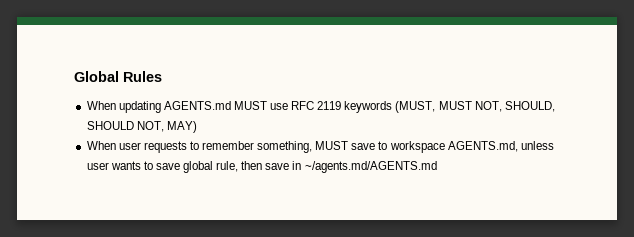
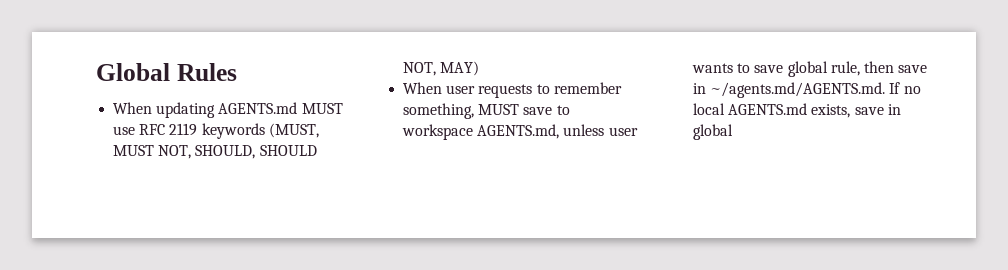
[304,161,437,173] ~/agents.md/AGENTS.md -> [710,82,921,98] [693,103,901,118] [693,124,734,140] ~/agents.md/AGENTS.md. If no local AGENTS.md exists, save in global

